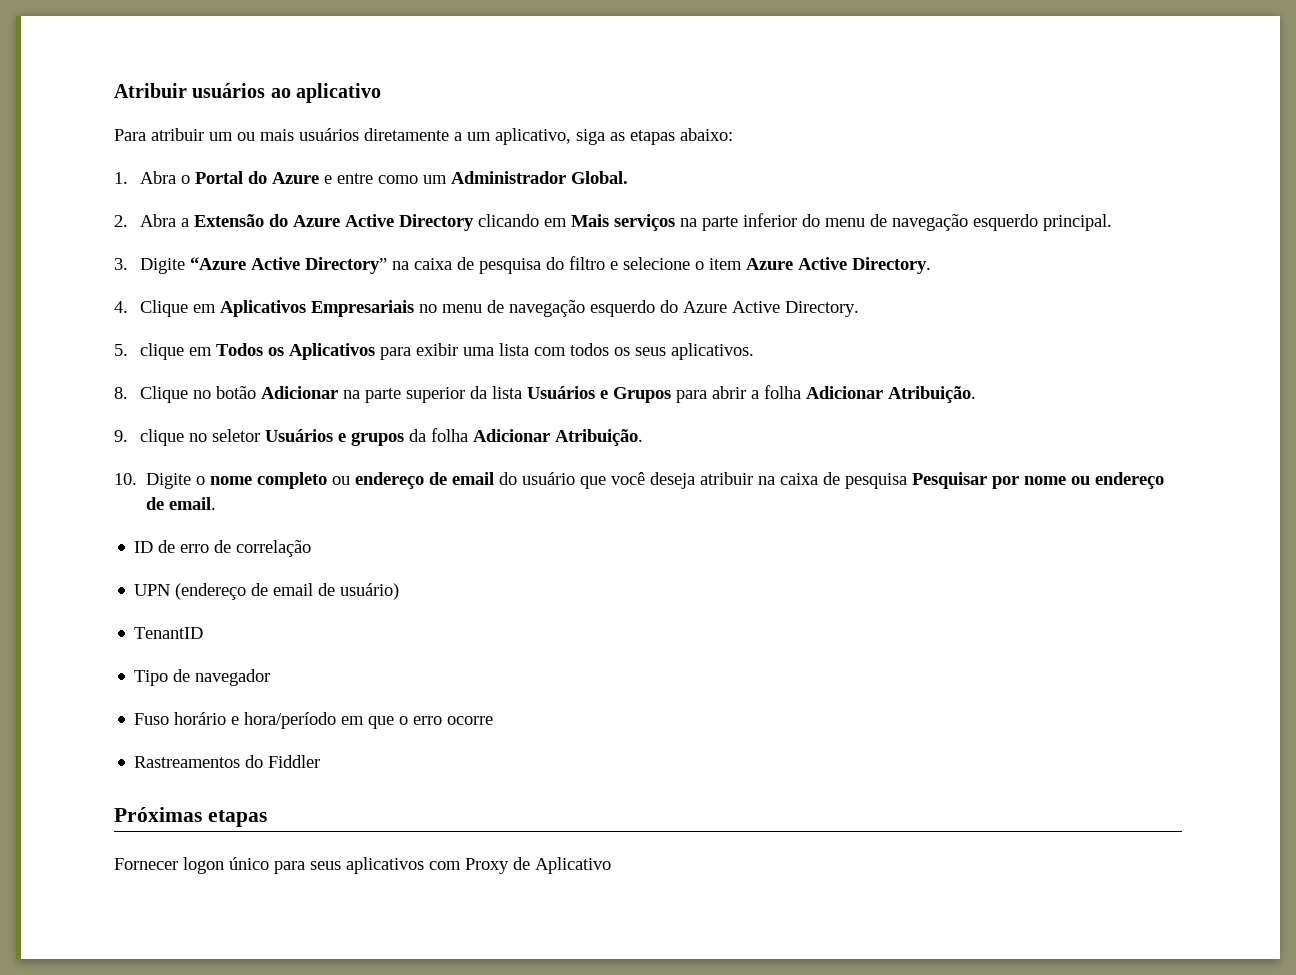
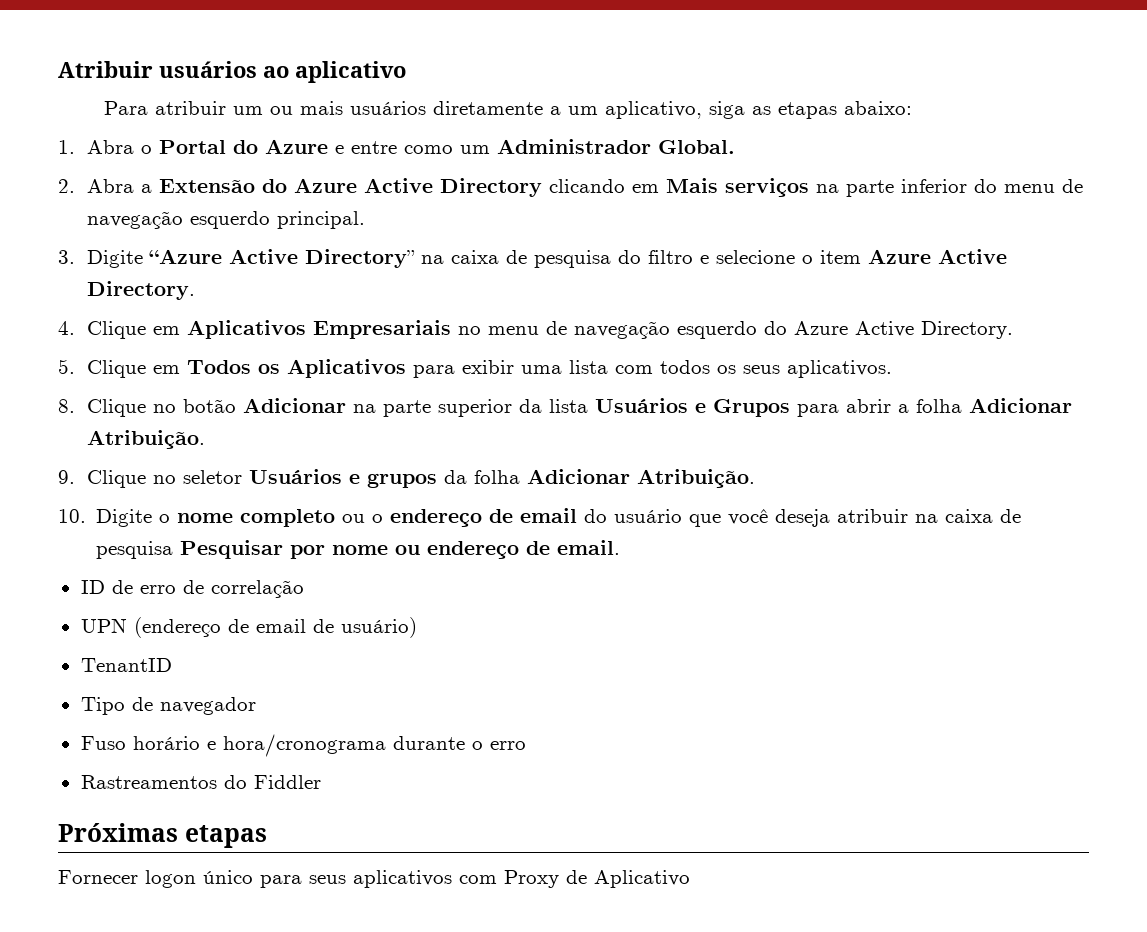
[139,343,184,360] clique -> [87,360,147,378] Clique
[139,429,184,446] clique -> [87,470,147,488] Clique
(351, 480) none -> [372,514,384,523] o
[244,712,395,729] hora/período em que -> [222,734,465,757] hora/cronograma durante
[447,716,494,725] ocorre -> (526, 745) none

